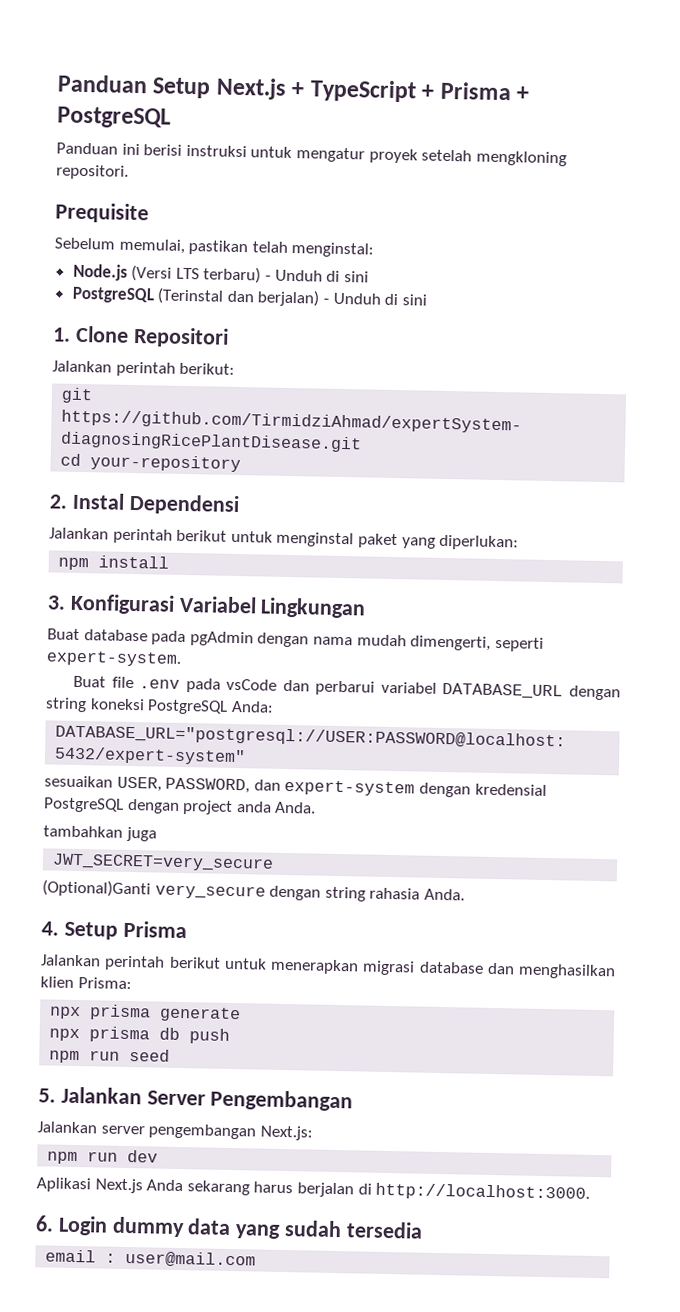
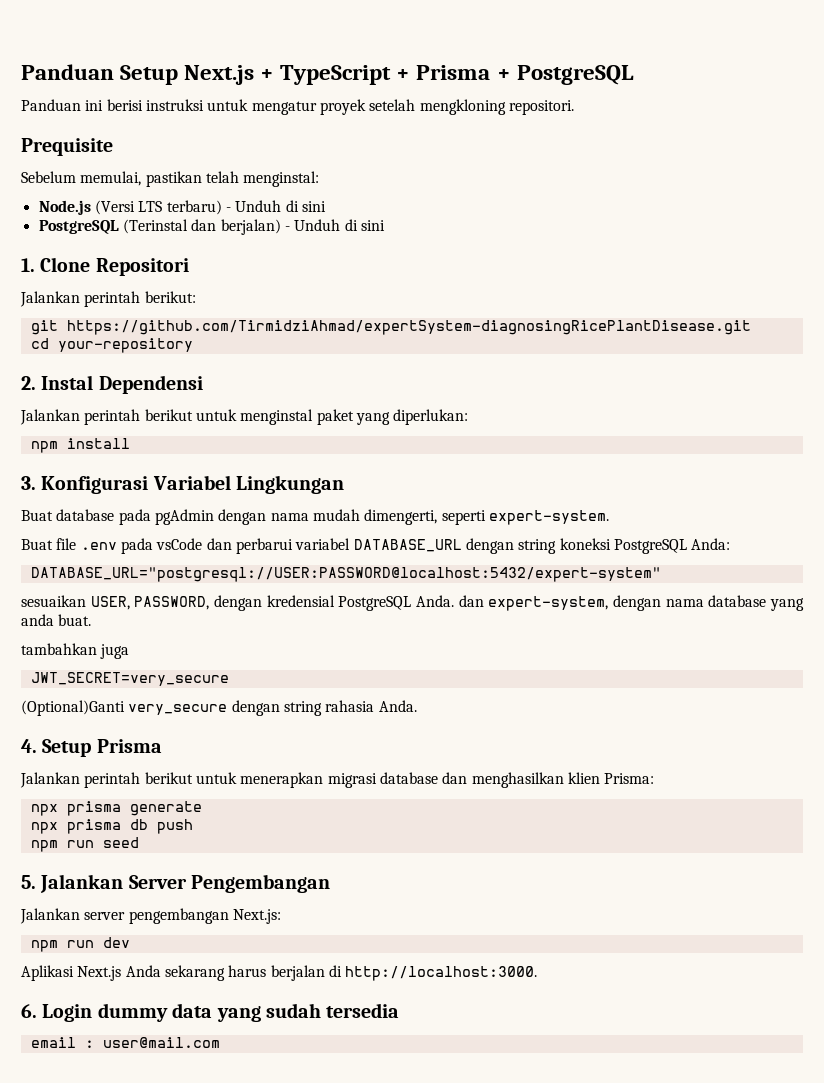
[253,779,416,797] dan expert-system -> (210, 603) none
[126,798,317,815] dengan project anda Anda. -> [416,595,804,611] [21,614,92,626] Anda. dan expert-system, dengan nama database yang anda buat.

